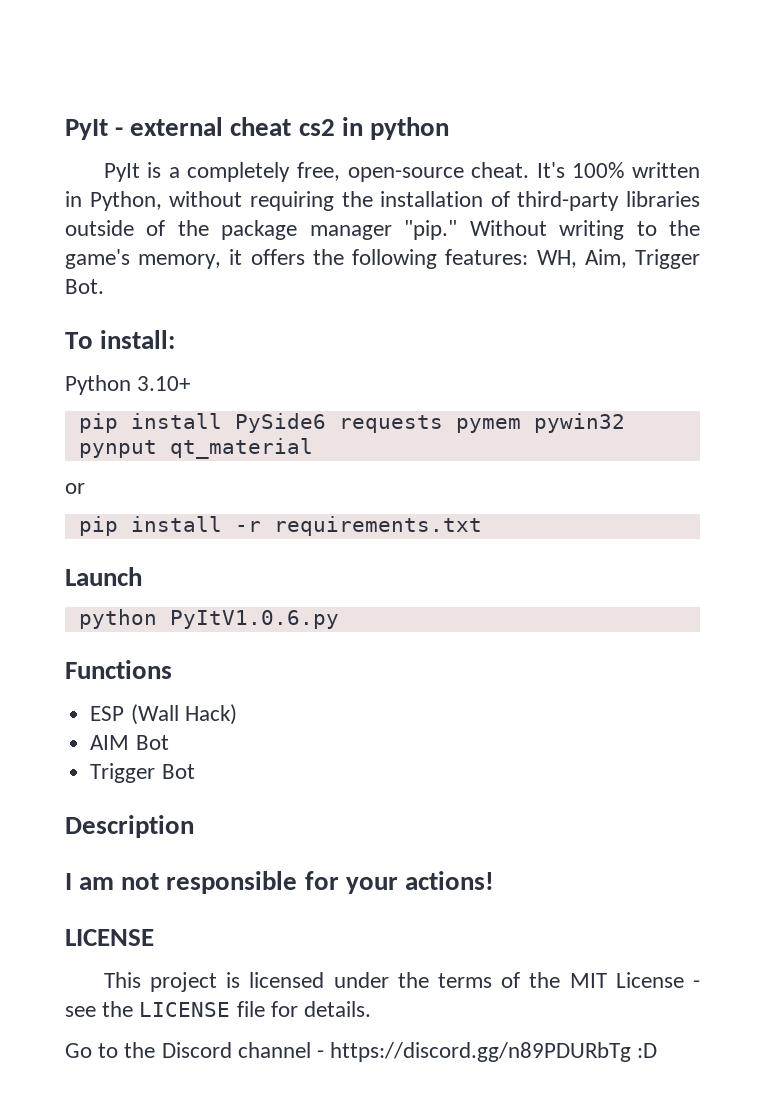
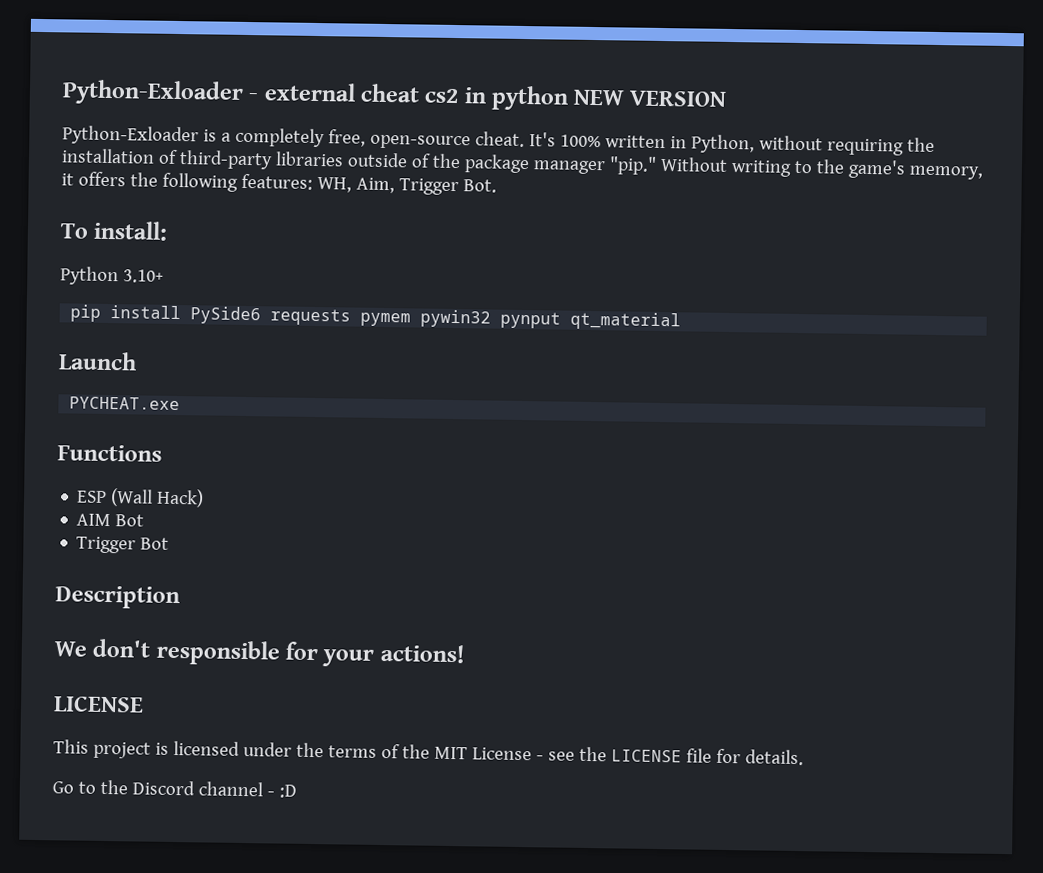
[65,119,108,140] PyIt -> [62,79,244,106] Python-Exloader
[103,163,140,182] // PyIt -> [573,89,727,107] [62,125,199,146] NEW VERSION // Python-Exloader
[65,483,85,494] [78,516,482,536] // or // pip install -r requirements.txt -> (682, 321) none
[78,609,339,629] python PyItV1.0.6.py -> [69,396,181,411] PYCHEAT.exe
[65,873,160,890] I am not -> [54,638,152,658] We don't
[330,1042,632,1062] https://discord.gg/n89PDURbTg -> (275, 794) none

